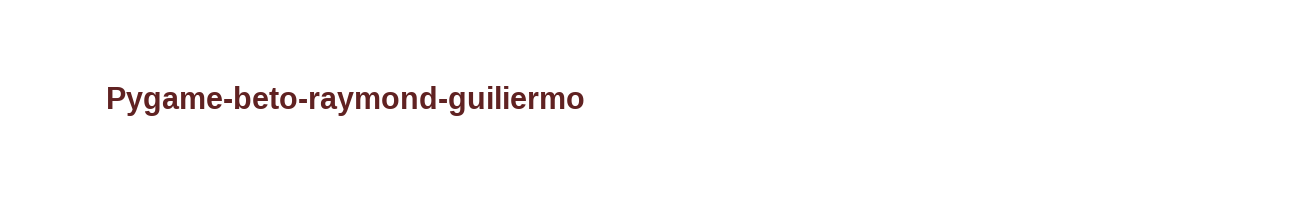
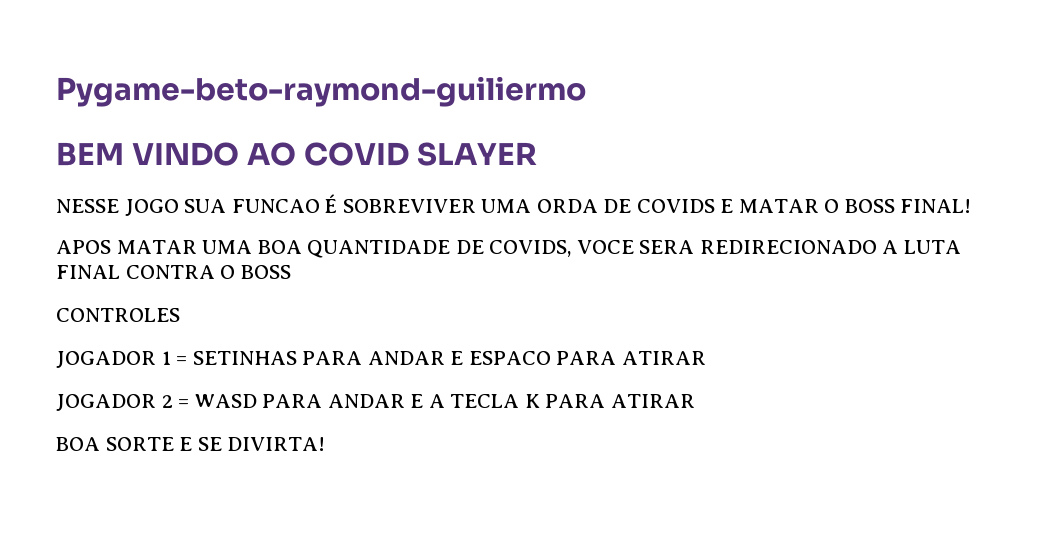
(585, 101) none -> [56,142,538,166] [56,194,972,216] [56,240,961,258] [56,265,291,279] [56,308,180,322] [56,351,706,368] [56,394,695,411] [56,437,326,451] // BEM VINDO AO COVID SLAYER // NESSE JOGO SUA FUNCAO É SOBREVIVER UMA ORDA DE COVIDS E MATAR O BOSS FINAL! // APOS MATAR UMA BOA QUANTIDADE DE COVIDS, VOCE SERA REDIRECIONADO A LUTA FINAL CONTRA O BOSS // CONTROLES // JOGADOR 1 = SETINHAS PARA ANDAR E ESPACO PARA ATIRAR // JOGADOR 2 = WASD PARA ANDAR E A TECLA K PARA ATIRAR // BOA SORTE E SE DIVIRTA!

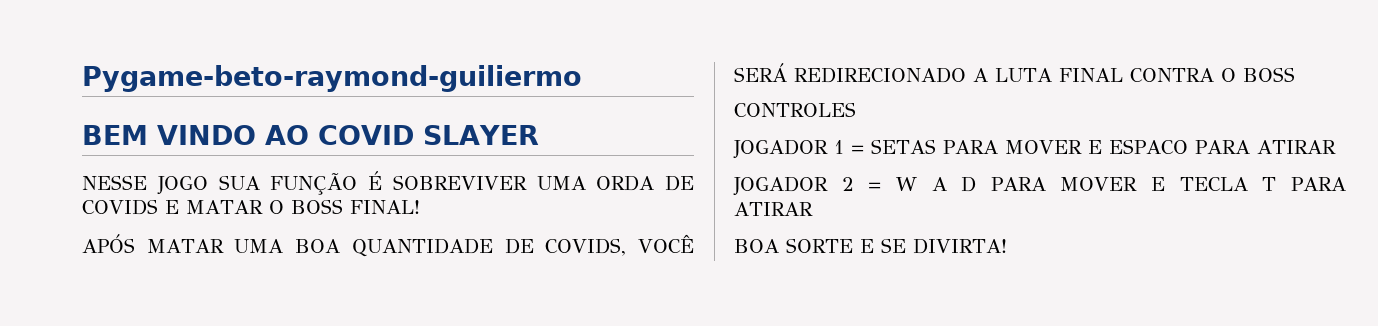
[231,199,320,213] FUNCAO -> [270,173,358,195] FUNÇÃO
[56,240,111,254] APOS -> [82,234,135,253] APÓS
[576,240,695,254] VOCE SERA -> [638,234,695,253] [734,63,787,82] VOCÊ SERÁ
[192,351,445,365] SETINHAS PARA ANDAR -> [871,139,1082,154] SETAS PARA MOVER
[194,394,540,408] WASD PARA ANDAR E A TECLA K -> [895,176,1277,192] W A D PARA MOVER E TECLA T

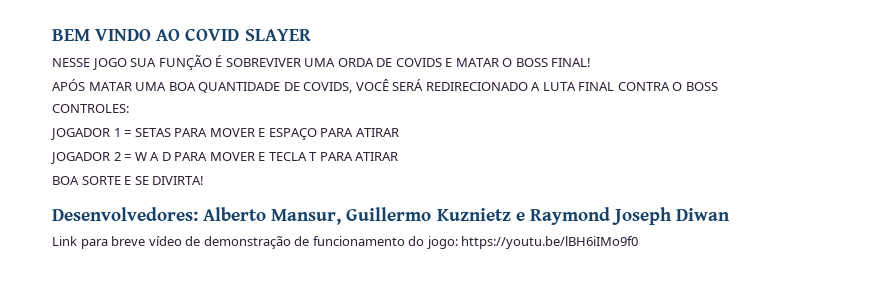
[82,65,582,92] Pygame-beto-raymond-guiliermo // -> (52, 35) none
[734,102,856,117] CONTROLES -> [52,104,129,113] CONTROLES:
[1108,139,1188,154] ESPACO -> [268,128,317,140] ESPAÇO
(1007, 246) none -> [52,207,731,225] [52,236,639,249] // Desenvolvedores: Alberto Mansur, Guillermo Kuznietz e Raymond Joseph Diwan // Link para breve vídeo de demonstração de funcionamento do jogo: https://youtu.be/lBH6iIMo9f0

